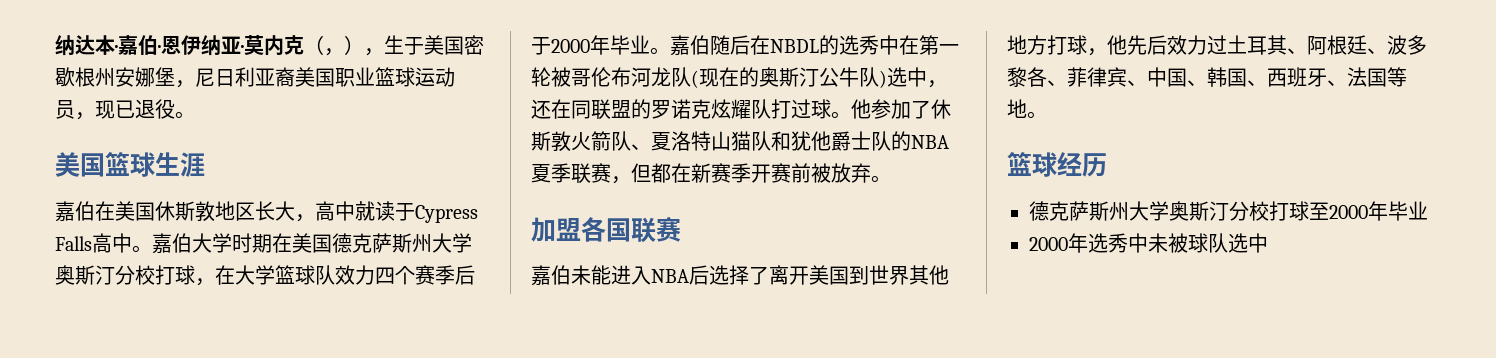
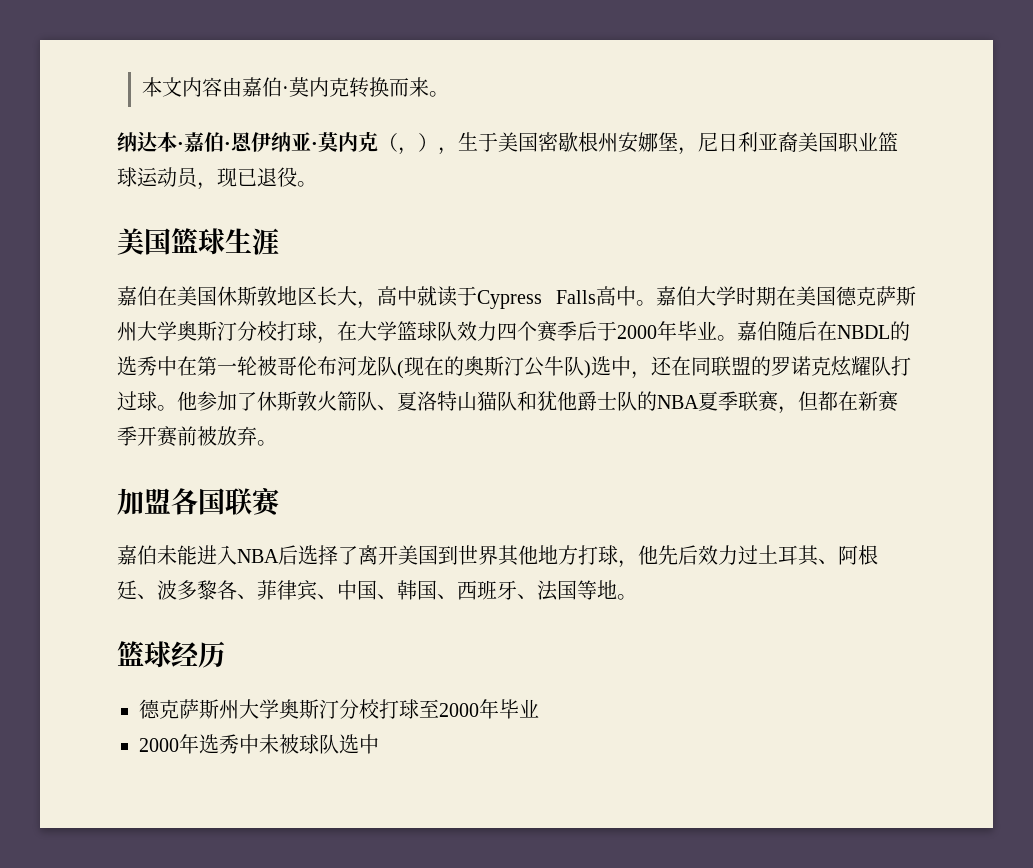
(55, 45) none -> [141,77,449,98] 本文内容由嘉伯·莫内克转换而来。 //

